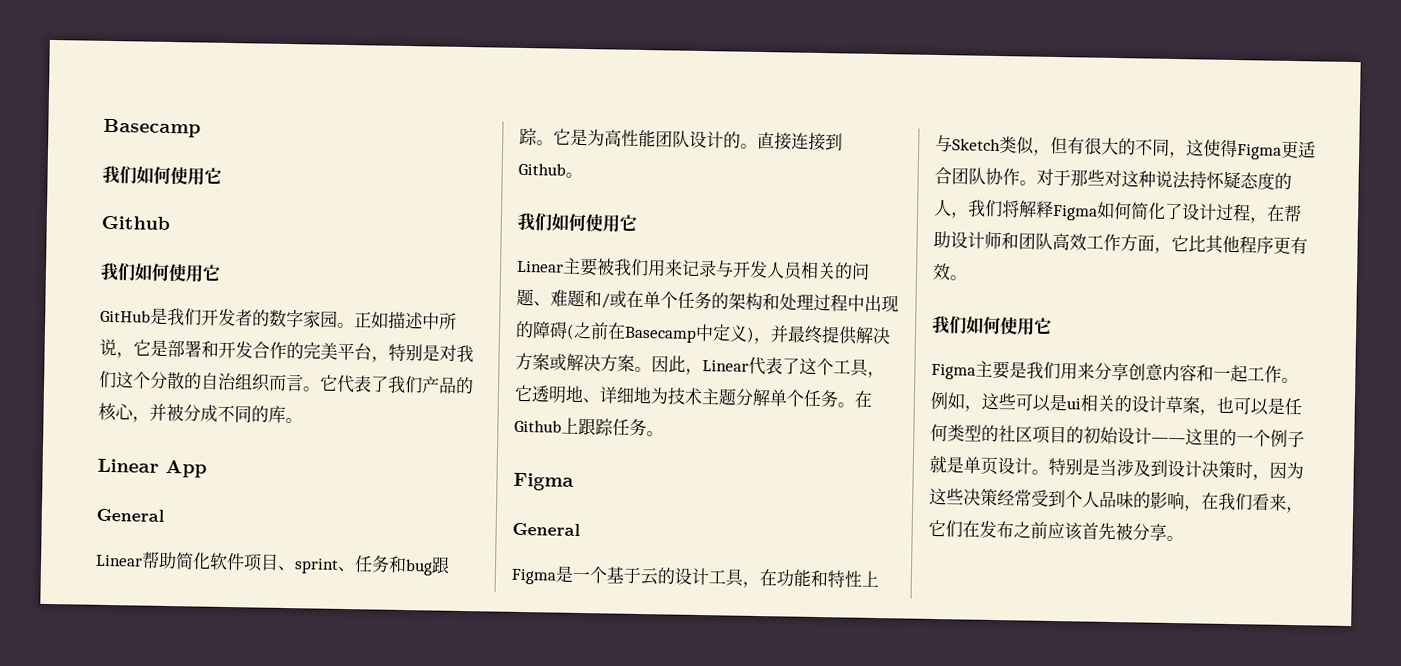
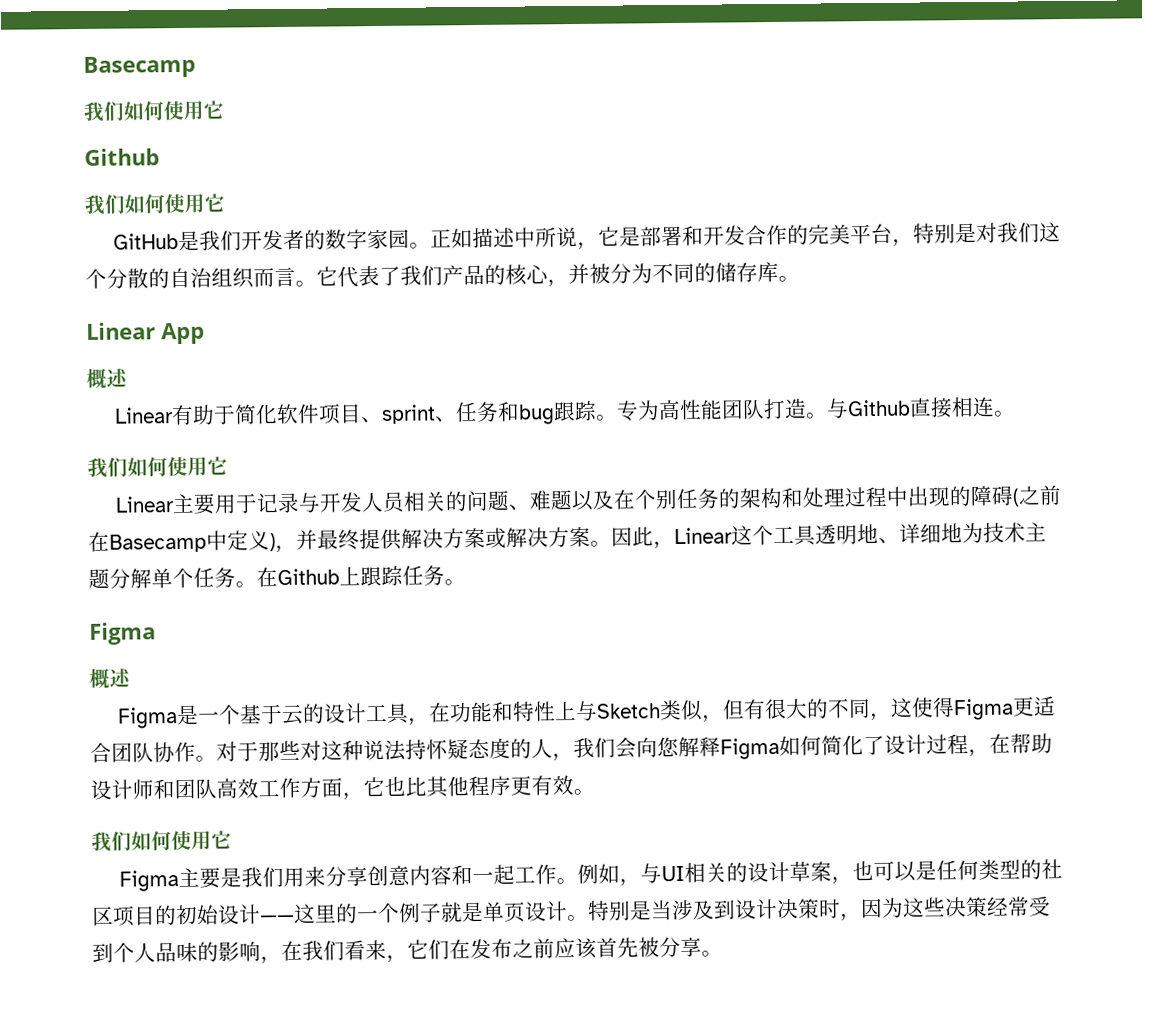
[200,404,269,423] 成不同的 -> [631,262,758,284] 为不同的储存
[96,508,164,522] [95,551,177,570] General // Linear帮助 -> [86,368,128,389] [114,404,237,426] 概述 // Linear有助于
[553,128,588,147] 它是 -> [616,400,640,422] 专
[689,130,843,152] [518,162,566,176] 设计的。直接连接到Github -> [763,396,996,420] 打造。与Github直接相连
[596,258,683,277] 被我们用来 -> [214,493,259,514] 用于
[584,290,678,309] 和/或在单个 -> [571,488,679,512] 以及在个别
[748,356,800,376] 代表了 -> (733, 536) none
[867,371,885,379] [514,384,533,403] ，它 -> (817, 535) none
[512,522,580,536] General -> [89,668,131,689] 概述
[1002,200,1020,218] 将 -> [615,736,679,759] 会向您
(1189, 243) none -> [384,776,406,796] 也
[981,392,1081,412] 这些可以是ui -> [640,863,686,884] 与UI

